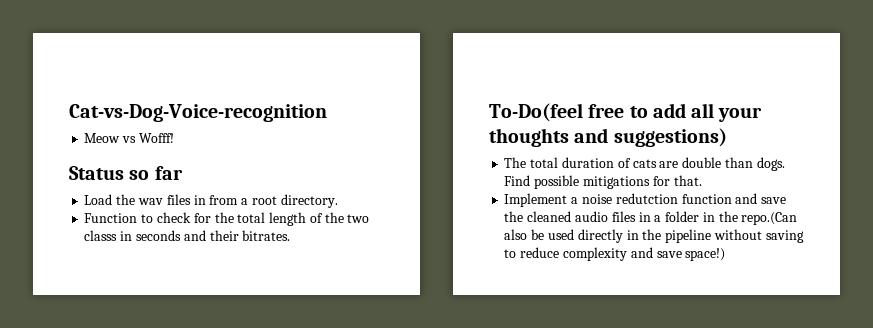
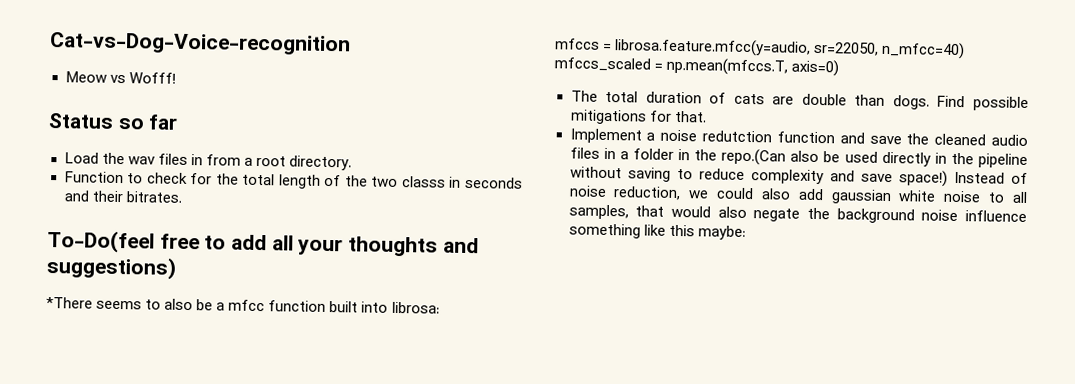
(727, 137) none -> [46,296,440,314] [555,38,966,60] [554,57,840,77] // *There seems to also be a mfcc function built into librosa: // mfccs = librosa.feature.mfcc(y=audio, sr=22050, n_mfcc=40) mfccs_scaled = np.mean(mfccs.T, axis=0)
(726, 254) none -> [953,171,1028,185] [568,185,1028,205] [568,204,1027,224] [568,223,746,240] Instead of noise reduction, we could also add gaussian white noise to all samples, that would also negate the background noise influence something like this maybe:

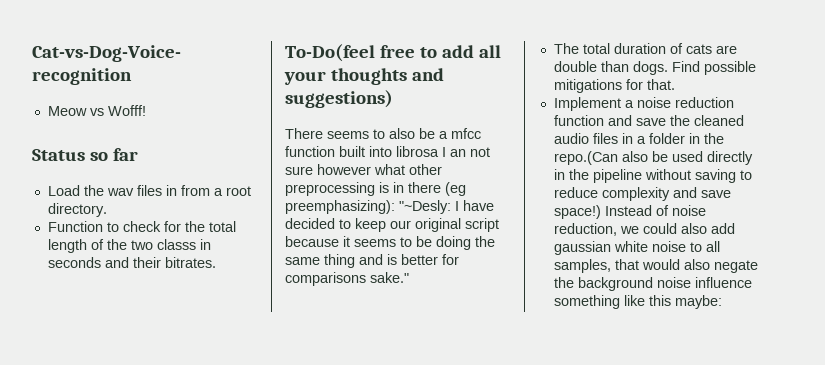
[46,296,93,309] *There -> [285,128,323,139] There
[391,301,440,314] [555,38,966,60] [554,57,840,77] librosa: // mfccs = librosa.feature.mfcc(y=audio, sr=22050, n_mfcc=40) mfccs_scaled = np.mean(mfccs.T, axis=0) -> [396,146,490,157] [285,164,442,175] [285,182,466,196] [285,200,494,214] [285,218,499,232] [285,236,495,250] [285,254,459,268] [285,272,409,286] librosa I an not sure however what other preprocessing is in there (eg preemphasizing): "~Desly: I have decided to keep our original script because it seems to be doing the same thing and is better for comparisons sake."
[702,130,772,143] redutction -> [674,97,734,108] reduction

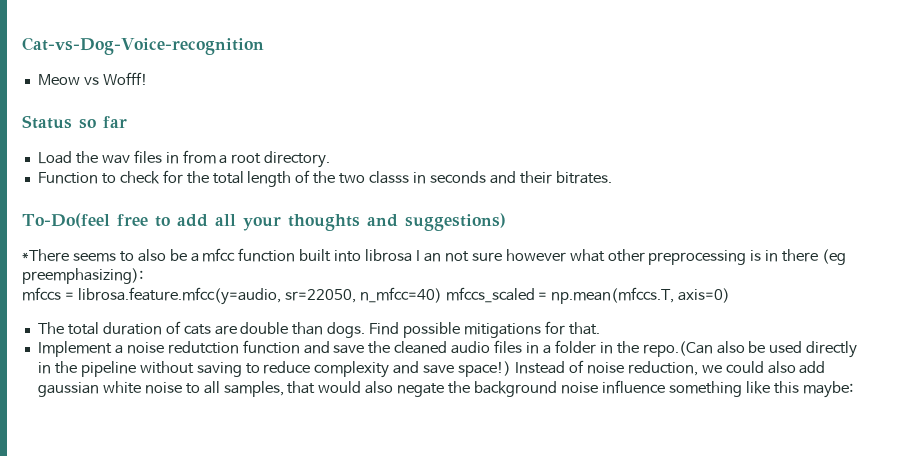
[285,128,323,139] There -> [22,249,69,262] *There
[399,200,494,214] [285,218,499,232] [285,236,495,250] [285,254,459,268] [285,272,409,286] "~Desly: I have decided to keep our original script because it seems to be doing the same thing and is better for comparisons sake." -> [22,287,731,305] // mfccs = librosa.feature.mfcc(y=audio, sr=22050, n_mfcc=40) mfccs_scaled = np.mean(mfccs.T, axis=0)
[674,97,734,108] reduction -> [167,341,239,354] redutction

